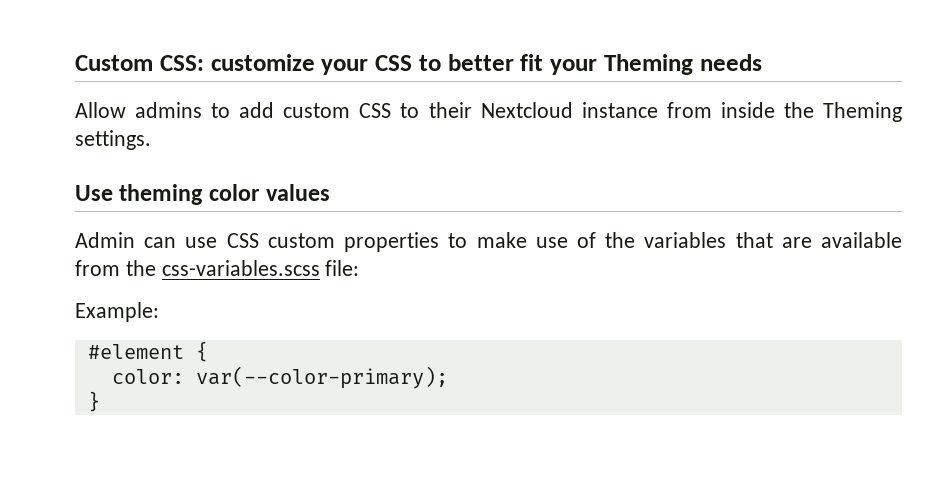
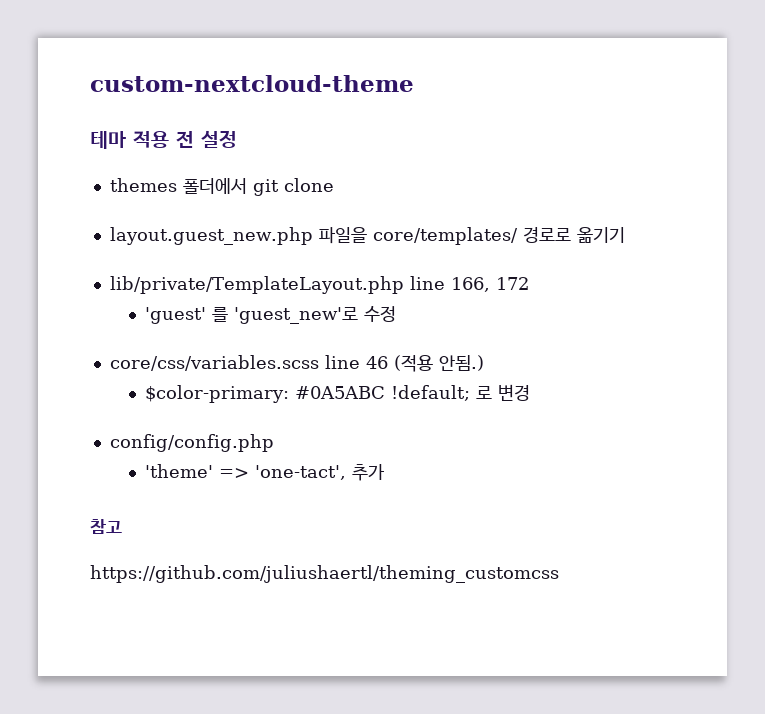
[75,54,762,75] [75,102,903,122] [75,130,151,150] [75,184,331,205] [75,232,902,252] [75,260,360,276] [75,302,159,322] [87,341,208,362] [111,366,448,389] [87,391,100,412] Custom CSS: customize your CSS to better fit your Theming needs // Allow admins to add custom CSS to their Nextcloud instance from inside the Theming settings. // Use theming color values // Admin can use CSS custom properties to make use of the variables that are available from the css-variables.scss file: // Example: // #element { // color: var(--color-primary); // } -> [90,75,414,92] [90,130,237,149] [109,178,334,196] [109,227,625,245] [109,276,529,294] [145,306,397,324] [109,355,484,372] [145,384,531,403] [109,434,274,452] [145,464,386,481] [90,519,122,534] [90,565,559,583] custom-nextcloud-theme // 테마 적용 전 설정 // themes 폴더에서 git clone // layout.guest_new.php 파일을 core/templates/ 경로로 옮기기 // lib/private/TemplateLayout.php line 166, 172 // 'guest' 를 'guest_new'로 수정 // core/css/variables.scss line 46 (적용 안됨.) // $color-primary: #0A5ABC !default; 로 변경 // config/config.php // 'theme' => 'one-tact', 추가 // 참고 // https://github.com/juliushaertl/theming_customcss

